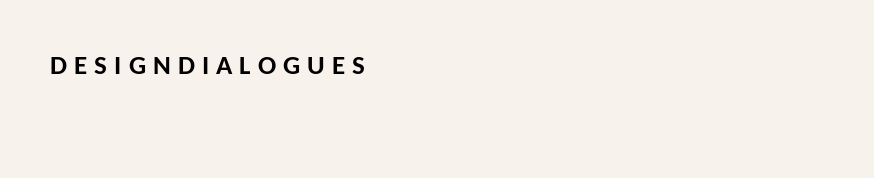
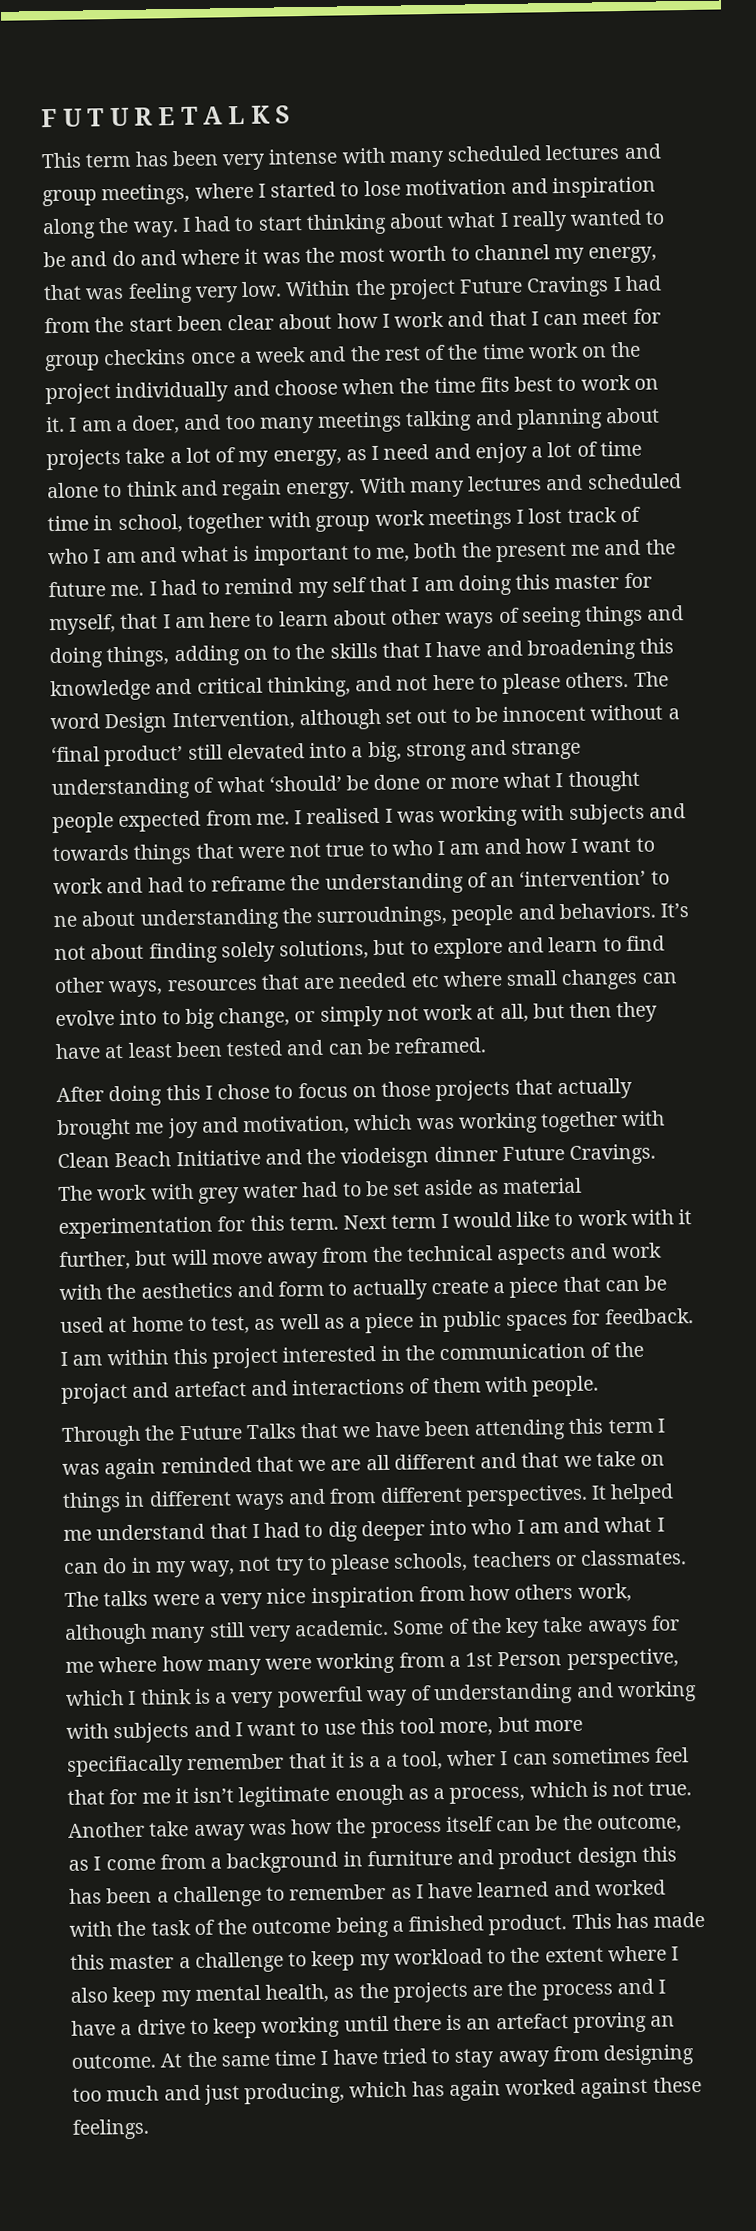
[50,57,366,74] D E S I G N D I A L O G U E S -> [41,105,291,128] [41,143,662,171] [42,176,657,207] [42,209,666,240] [43,244,658,268] [43,275,662,304] [44,308,661,334] [45,341,642,372] [45,374,659,405] [45,407,661,434] [46,440,642,471] [47,473,682,501] [47,506,641,534] [48,539,676,566] [48,572,652,599] [49,605,685,636] [49,638,675,669] [50,671,669,702] [50,704,680,734] [51,739,582,767] [51,770,640,801] [52,803,686,834] [52,837,655,865] [53,869,670,895] [53,902,690,931] [54,935,665,964] [54,968,677,998] [55,1001,659,1030] [55,1037,488,1060] [56,1077,633,1107] [57,1110,666,1141] [57,1143,657,1169] [58,1177,582,1204] [58,1209,693,1240] [59,1242,662,1271] [59,1275,668,1301] [60,1308,694,1334] [60,1341,644,1369] [61,1375,600,1405] [61,1418,666,1448] [62,1450,666,1480] [62,1483,675,1513] [63,1516,665,1542] [63,1549,688,1578] [64,1583,632,1610] [64,1615,680,1645] [65,1648,679,1676] [66,1681,697,1709] [66,1716,583,1744] [67,1747,690,1777] [67,1781,693,1808] [68,1814,682,1841] [68,1846,677,1874] [69,1879,666,1908] [69,1911,706,1938] [70,1945,680,1973] [70,1978,667,2008] [71,2011,676,2039] [71,2044,695,2069] [72,2077,702,2105] [72,2118,150,2140] F U T U R E T A L K S // This term has been very intense with many scheduled lectures and group meetings, where I started to lose motivation and inspiration along the way. I had to start thinking about what I really wanted to be and do and where it was the most worth to channel my energy, that was feeling very low. Within the project Future Cravings I had from the start been clear about how I work and that I can meet for group checkins once a week and the rest of the time work on the project individually and choose when the time fits best to work on it. I am a doer, and too many meetings talking and planning about projects take a lot of my energy, as I need and enjoy a lot of time alone to think and regain energy. With many lectures and scheduled time in school, together with group work meetings I lost track of who I am and what is important to me, both the present me and the future me. I had to remind my self that I am doing this master for myself, that I am here to learn about other ways of seeing things and doing things, adding on to the skills that I have and broadening this knowledge and critical thinking, and not here to please others. The word Design Intervention, although set out to be innocent without a ‘final product’ still elevated into a big, strong and strange understanding of what ‘should’ be done or more what I thought people expected from me. I realised I was working with subjects and towards things that were not true to who I am and how I want to work and had to reframe the understanding of an ‘intervention’ to ne about understanding the surroudnings, people and behaviors. It’s not about finding solely solutions, but to explore and learn to find other ways, resources that are needed etc where small changes can evolve into to big change, or simply not work at all, but then they have at least been tested and can be reframed. // After doing this I chose to focus on those projects that actually brought me joy and motivation, which was working together with Clean Beach Initiative and the viodeisgn dinner Future Cravings. The work with grey water had to be set aside as material experimentation for this term. Next term I would like to work with it further, but will move away from the technical aspects and work with the aesthetics and form to actually create a piece that can be used at home to test, as well as a piece in public spaces for feedback. I am within this project interested in the communication of the projact and artefact and interactions of them with people. // Through the Future Talks that we have been attending this term I was again reminded that we are all different and that we take on things in different ways and from different perspectives. It helped me understand that I had to dig deeper into who I am and what I can do in my way, not try to please schools, teachers or classmates. The talks were a very nice inspiration from how others work, although many still very academic. Some of the key take aways for me where how many were working from a 1st Person perspective, which I think is a very powerful way of understanding and working with subjects and I want to use this tool more, but more specifiacally remember that it is a a tool, wher I can sometimes feel that for me it isn’t legitimate enough as a process, which is not true. Another take away was how the process itself can be the outcome, as I come from a background in furniture and product design this has been a challenge to remember as I have learned and worked with the task of the outcome being a finished product. This has made this master a challenge to keep my workload to the extent where I also keep my mental health, as the projects are the process and I have a drive to keep working until there is an artefact proving an outcome. At the same time I have tried to stay away from designing too much and just producing, which has again worked against these feelings.

